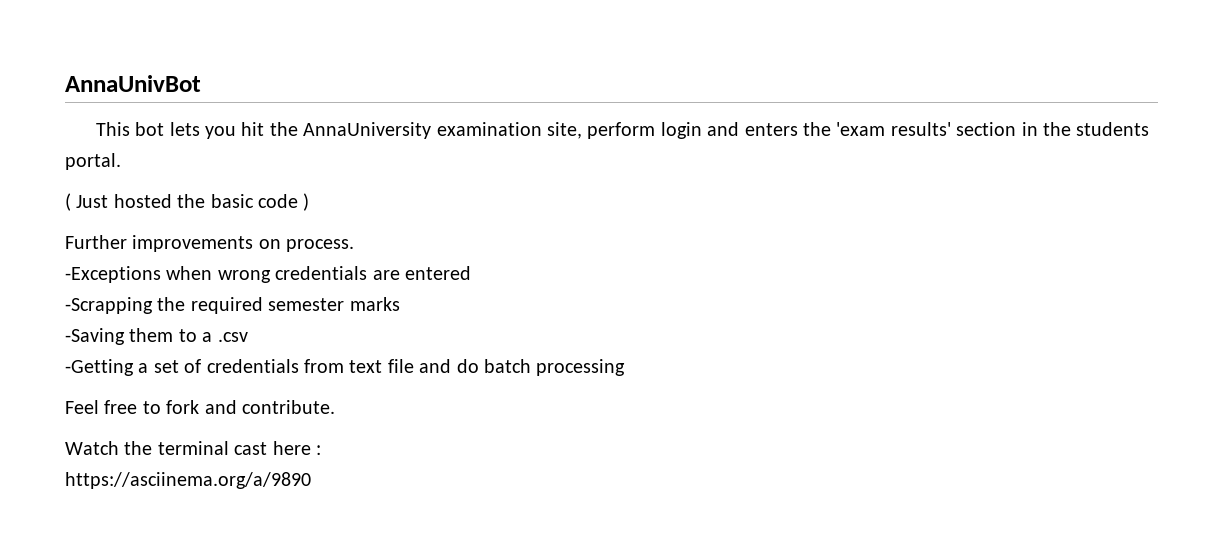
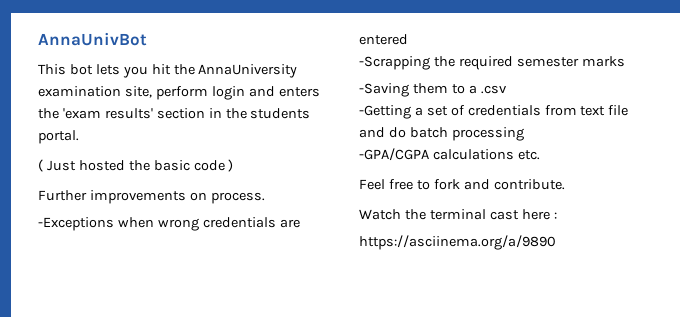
(626, 367) none -> [359,148,540,161] // -GPA/CGPA calculations etc.

